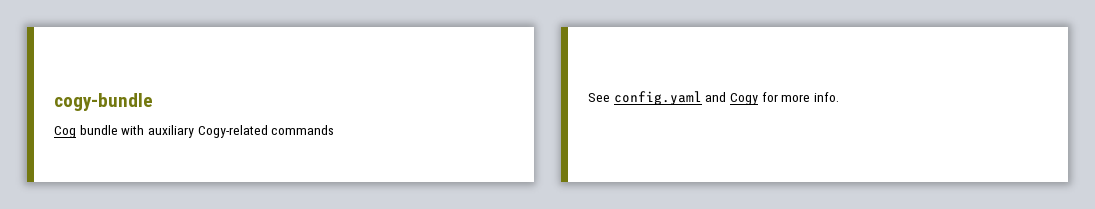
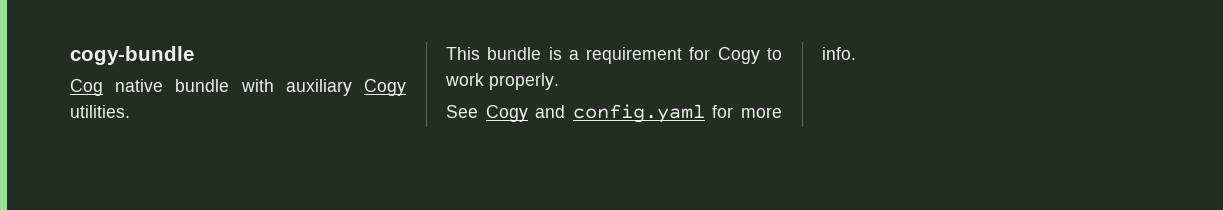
(76, 132) none -> [115,79,164,92] native
[197,125,335,138] [588,91,758,105] Cogy-related commands // See config.yaml and Cogy -> [363,79,406,96] [70,105,130,118] [446,47,782,64] [445,73,559,90] [446,104,705,123] Cogy utilities. // This bundle is a requirement for Cogy to work properly. // See Cogy and config.yaml

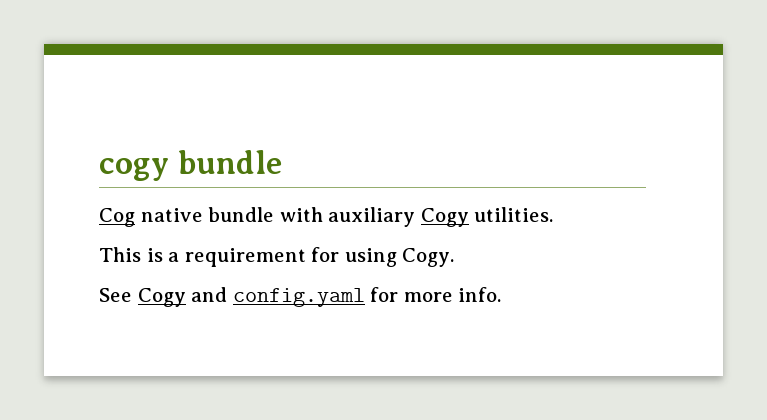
[70,46,194,65] cogy-bundle -> [99,150,282,181] cogy bundle
[487,47,542,60] bundle -> (141, 254) none
[717,47,782,64] [445,73,559,90] Cogy to work properly. -> [344,248,455,267] using Cogy.

